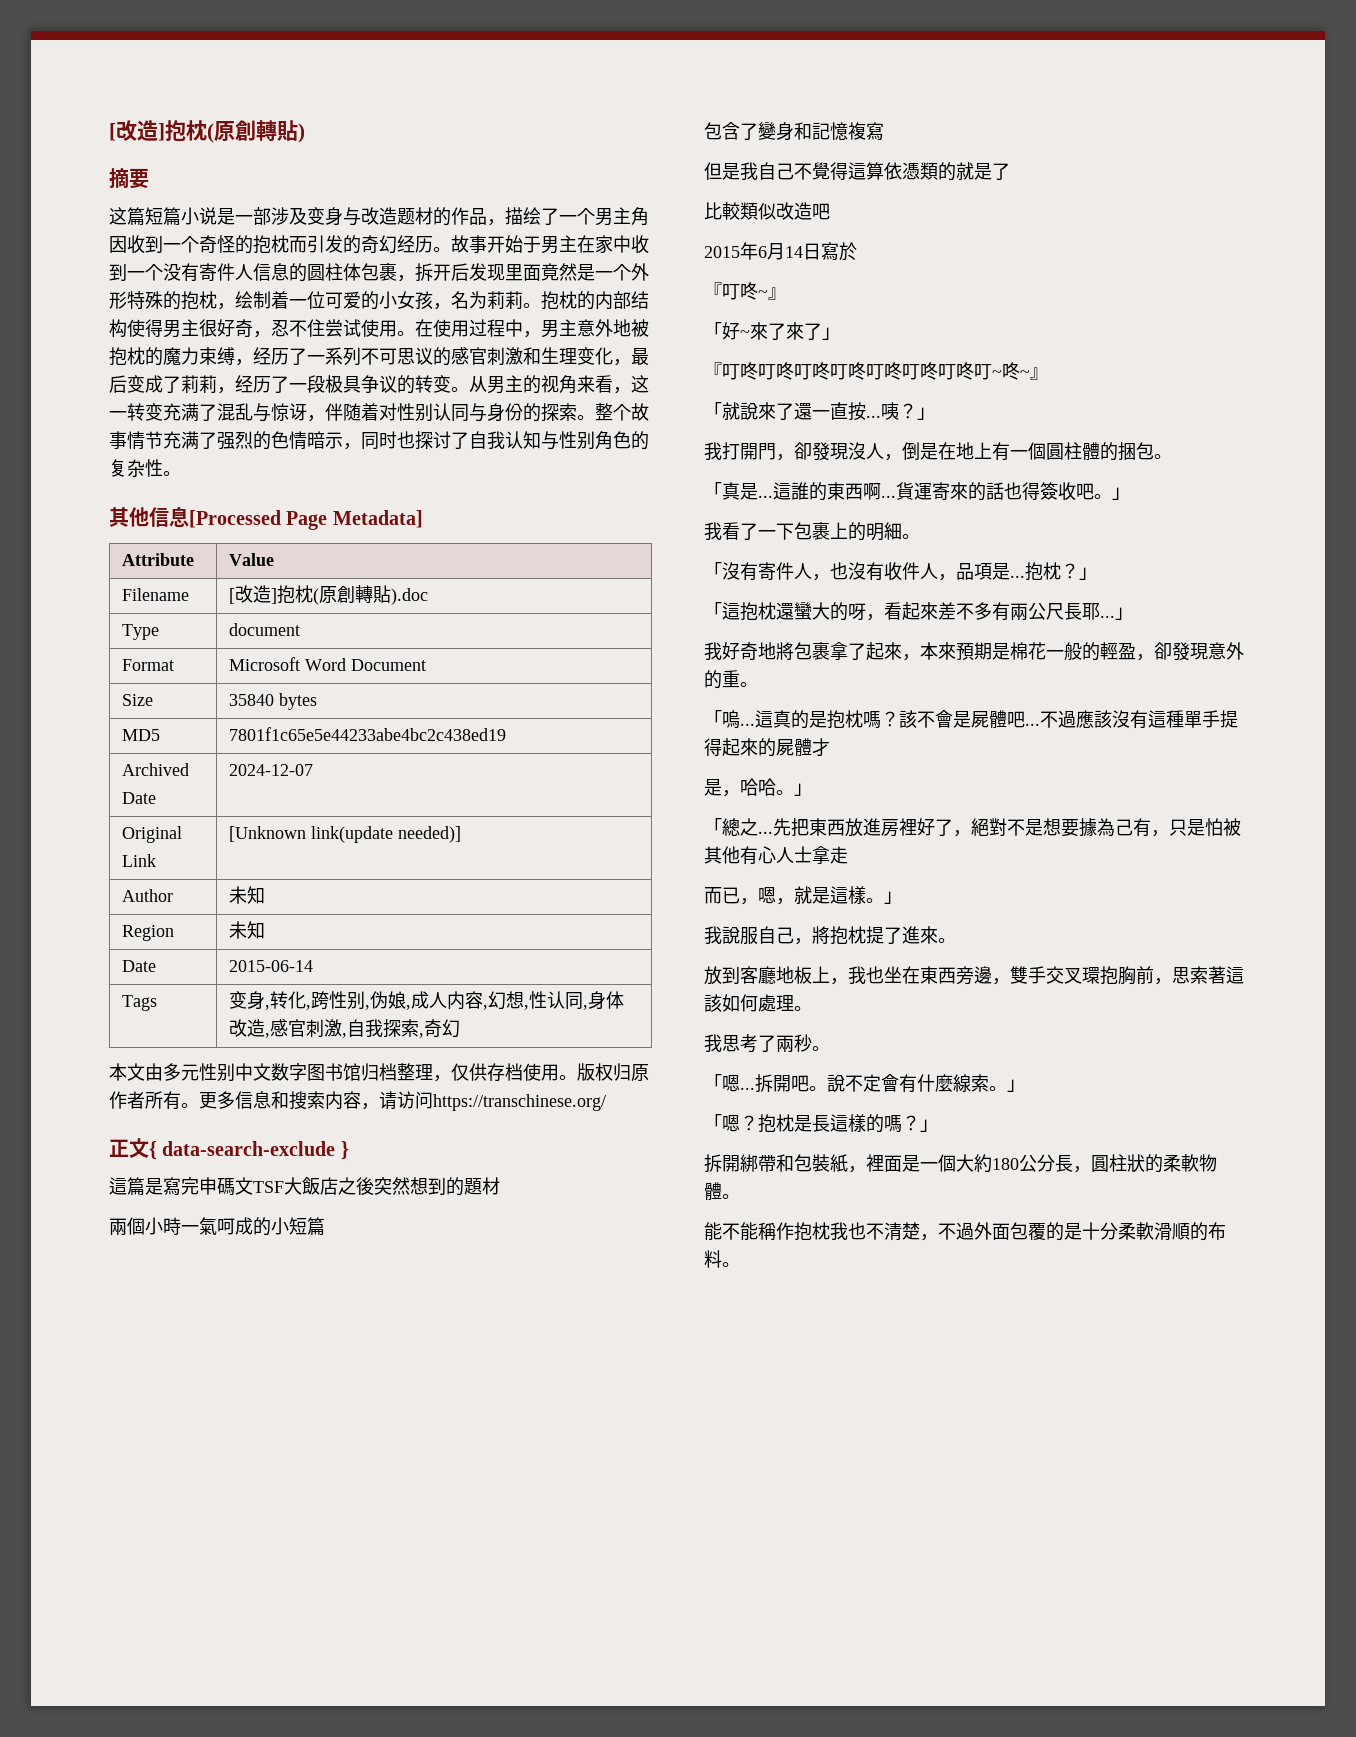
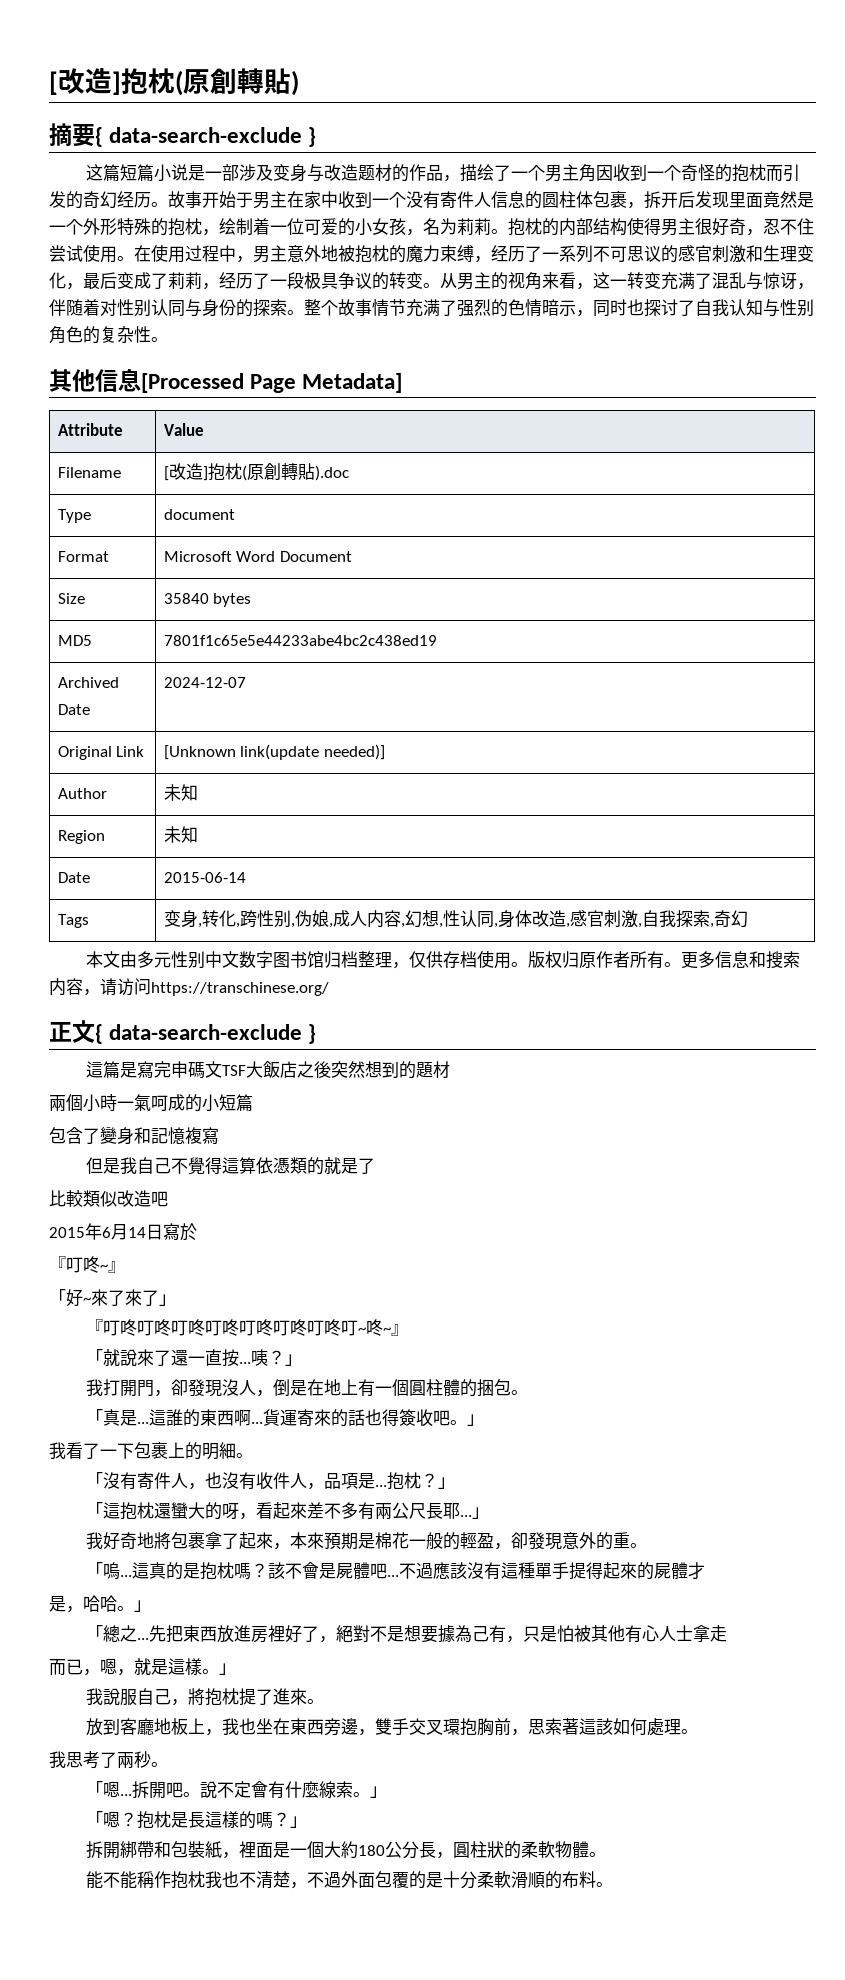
(149, 178) none -> [95,127,317,147] { data-search-exclude }

